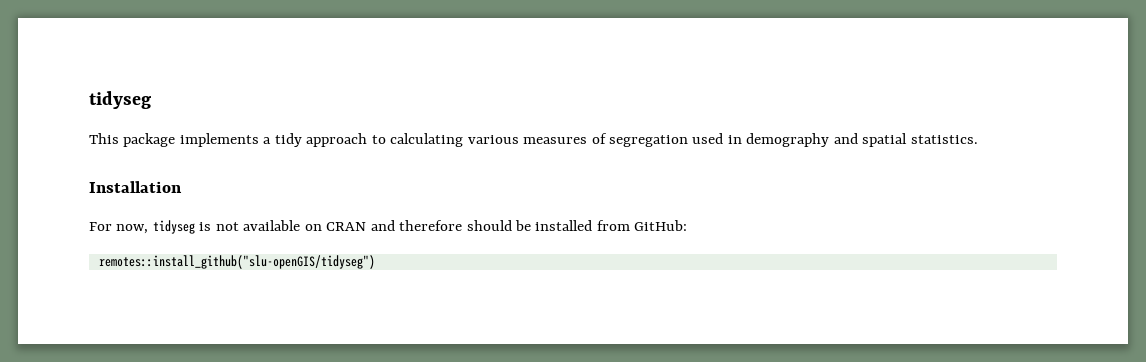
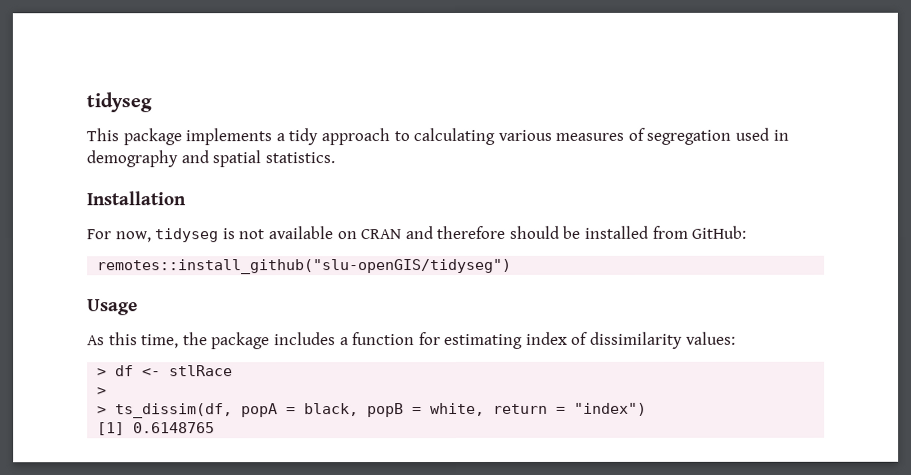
(375, 262) none -> [87,299,138,316] [87,331,736,350] [97,365,234,377] [97,387,108,396] [97,402,648,419] [97,422,216,436] // Usage // As this time, the package includes a function for estimating index of dissimilarity values: // > df <- stlRace // > // > ts_dissim(df, popA = black, popB = white, return = "index") // [1] 0.6148765

